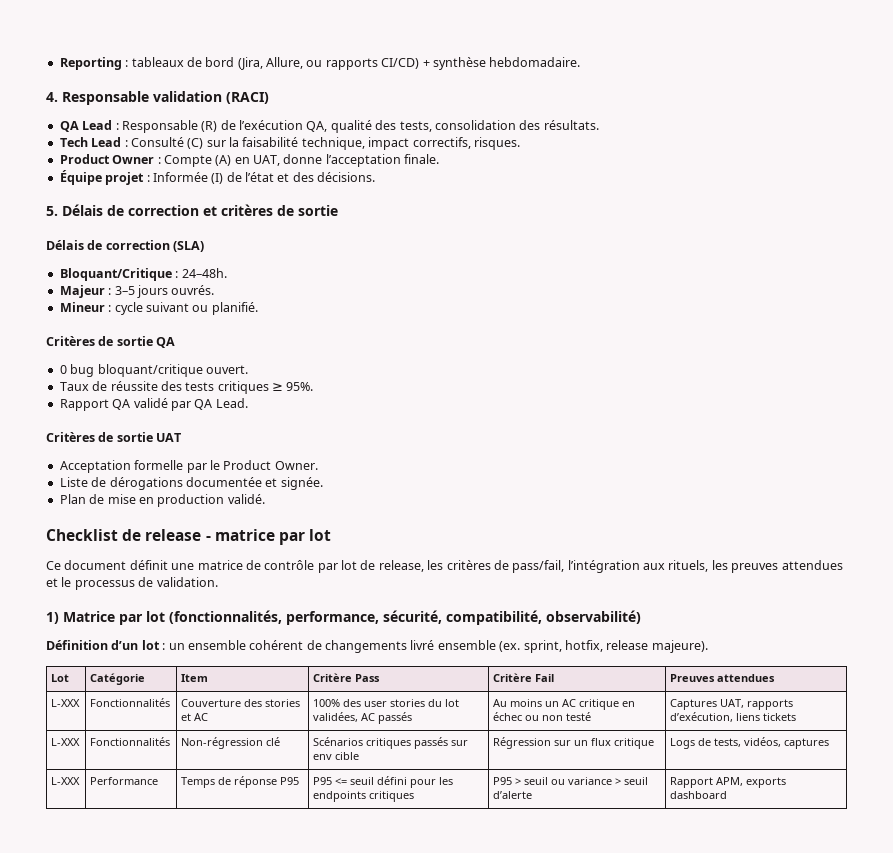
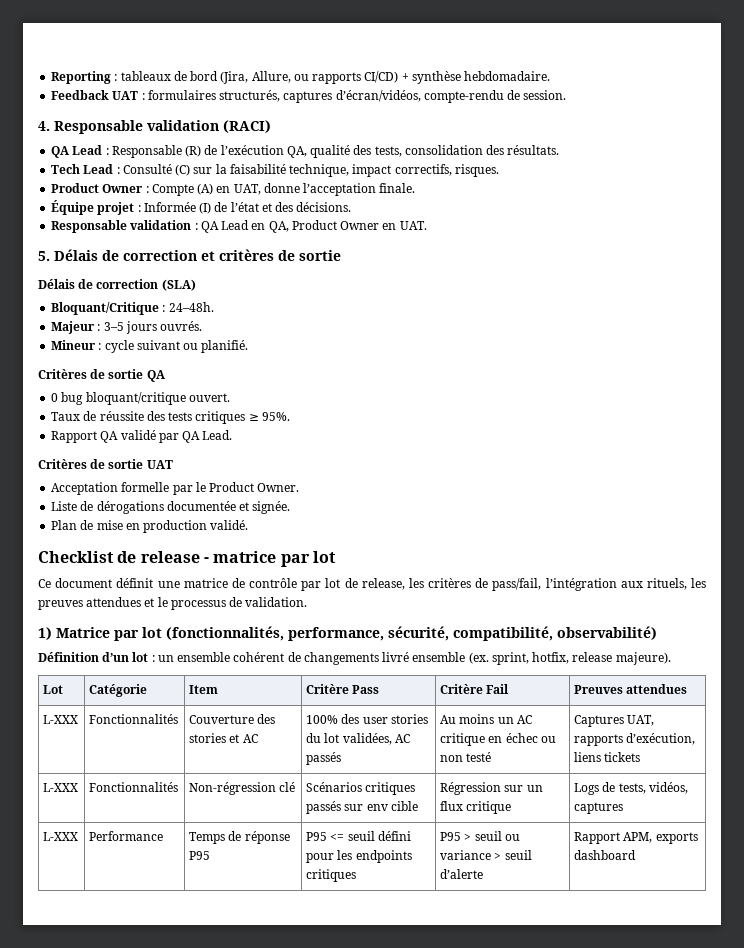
(581, 62) none -> [51,90,567,103] // Feedback UAT : formulaires structurés, captures d’écran/vidéos, compte-rendu de session.
(376, 177) none -> [51,220,427,233] // Responsable validation : QA Lead en QA, Product Owner en UAT.

